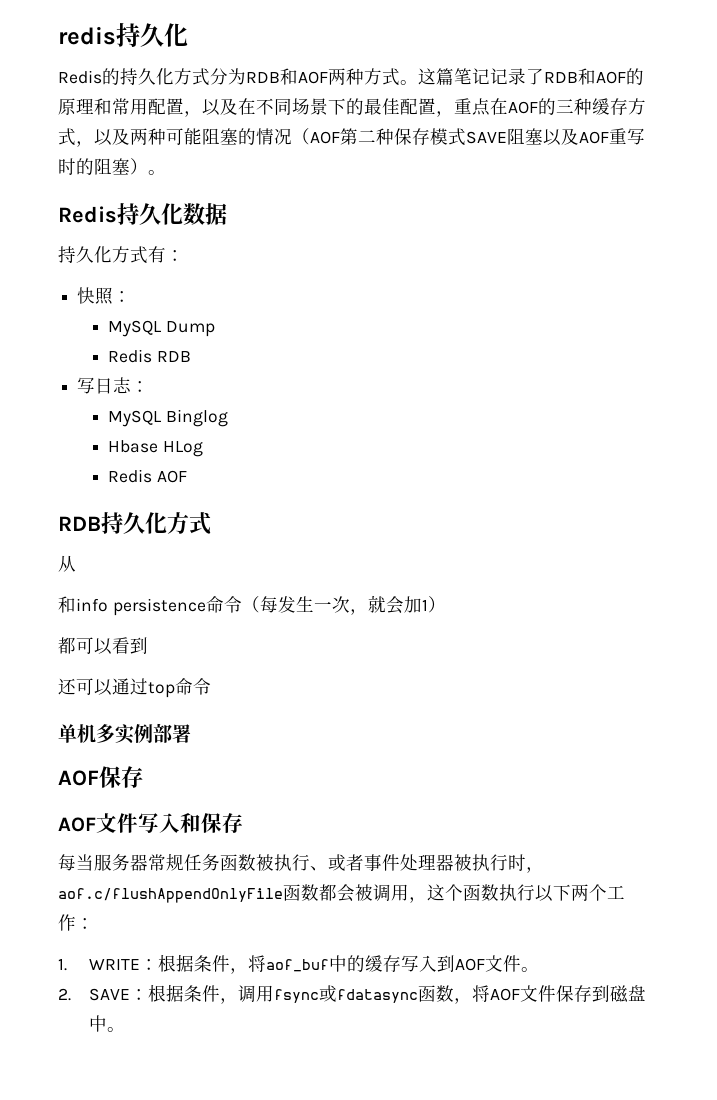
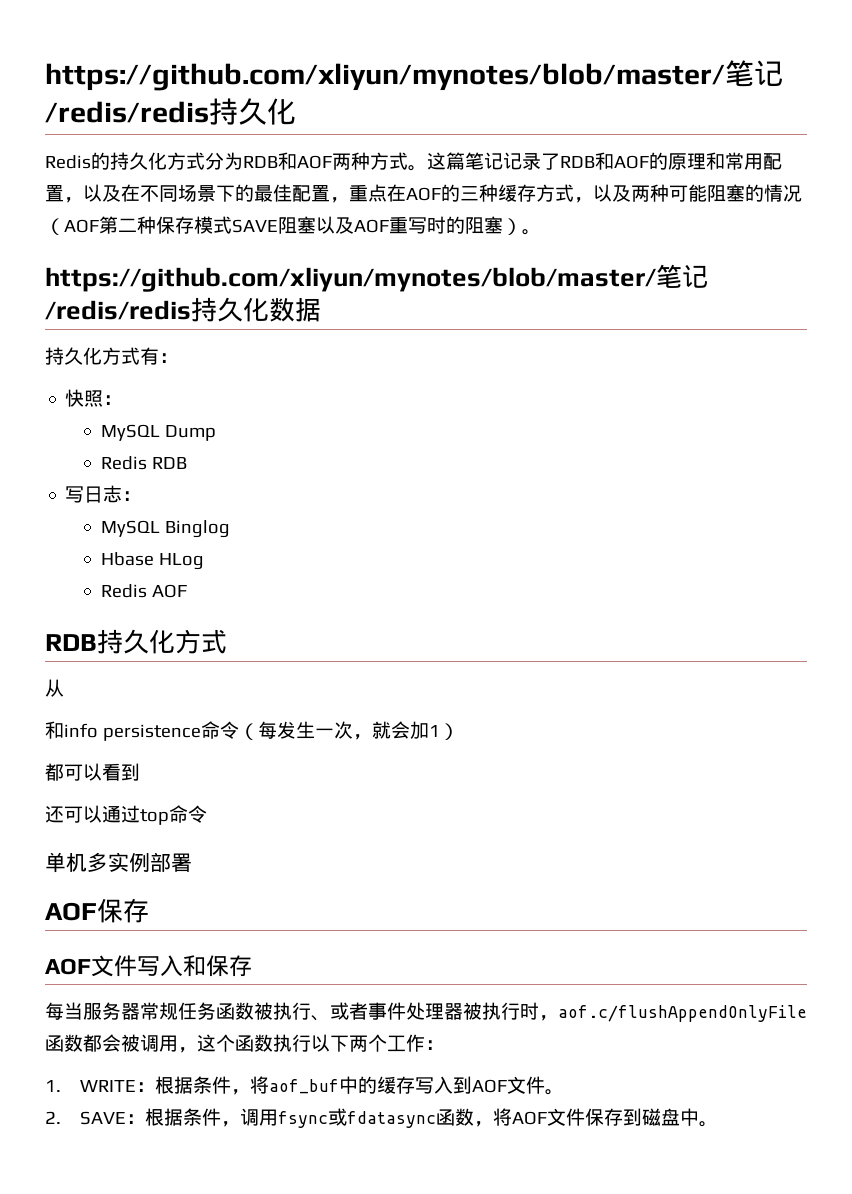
[58,26,116,45] redis -> [45,60,783,91] [45,101,209,123] https://github.com/xliyun/mynotes/blob/master/笔记/redis/redis
[58,206,117,223] Redis -> [45,264,708,292] [45,300,191,320] https://github.com/xliyun/mynotes/blob/master/笔记/redis/redis

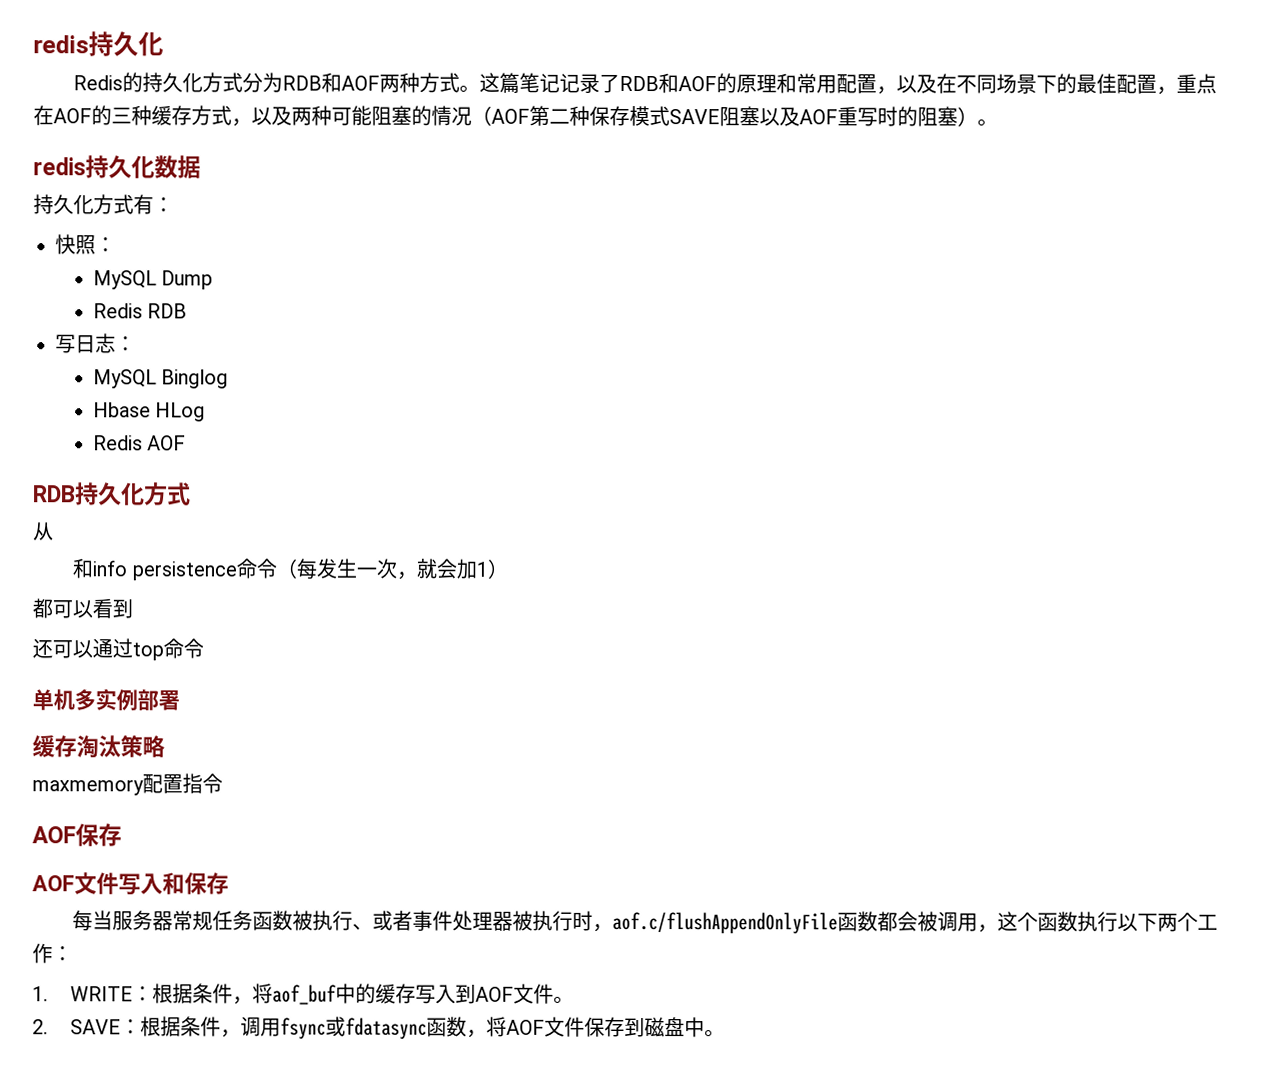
[45,60,783,91] [45,101,209,123] https://github.com/xliyun/mynotes/blob/master/笔记/redis/redis -> [33,35,89,54] redis
[45,264,708,292] [45,300,191,320] https://github.com/xliyun/mynotes/blob/master/笔记/redis/redis -> [33,157,86,176] redis
(192, 862) none -> [32,735,165,759] [32,773,223,796] // 缓存淘汰策略 // maxmemory配置指令

